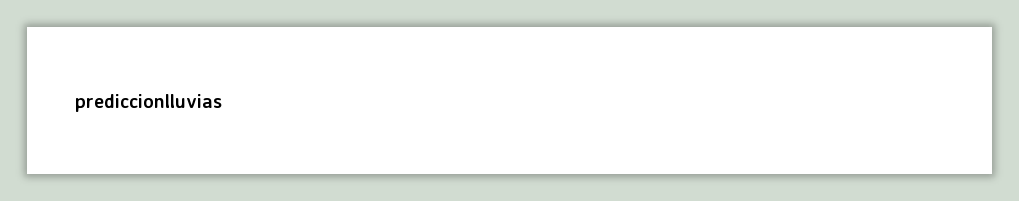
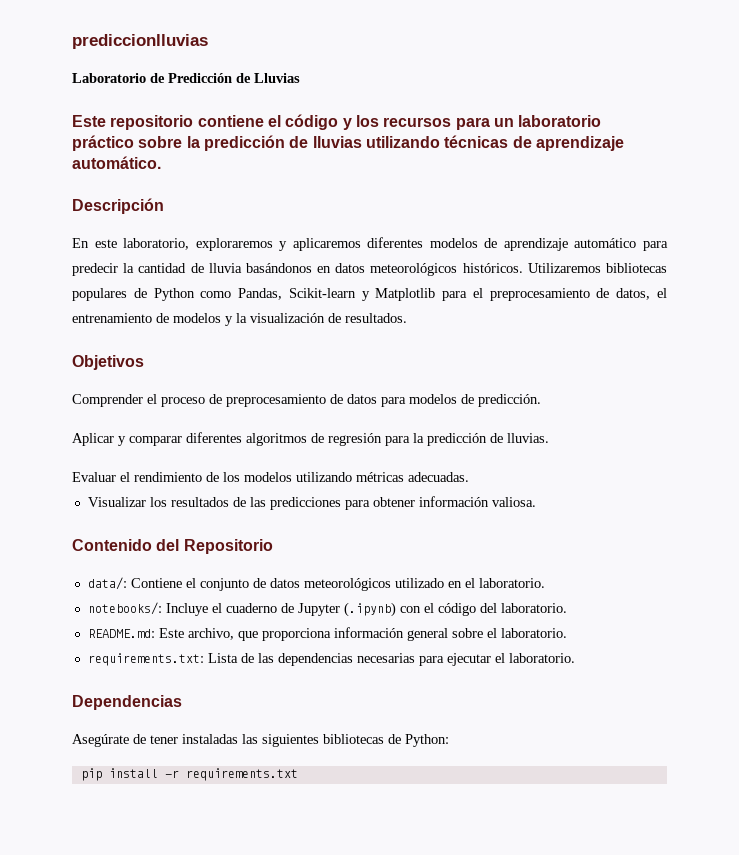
(222, 103) none -> [72,73,300,83] [72,114,602,130] [72,135,624,151] [72,156,161,169] [72,198,164,214] [72,237,668,251] [72,263,667,276] [72,288,667,301] [72,313,407,326] [72,355,144,370] [72,394,541,407] [72,432,549,446] [72,472,469,482] [87,496,536,510] [72,539,273,554] [87,577,545,591] [87,602,567,617] [87,627,567,641] [87,653,575,666] [72,695,182,710] [72,734,449,747] [80,768,298,781] // Laboratorio de Predicción de Lluvias // Este repositorio contiene el código y los recursos para un laboratorio práctico sobre la predicción de lluvias utilizando técnicas de aprendizaje automático. // Descripción // En este laboratorio, exploraremos y aplicaremos diferentes modelos de aprendizaje automático para predecir la cantidad de lluvia basándonos en datos meteorológicos históricos. Utilizaremos bibliotecas populares de Python como Pandas, Scikit-learn y Matplotlib para el preprocesamiento de datos, el entrenamiento de modelos y la visualización de resultados. // Objetivos // Comprender el proceso de preprocesamiento de datos para modelos de predicción. // Aplicar y comparar diferentes algoritmos de regresión para la predicción de lluvias. // Evaluar el rendimiento de los modelos utilizando métricas adecuadas. // Visualizar los resultados de las predicciones para obtener información valiosa. // Contenido del Repositorio // data/: Contiene el conjunto de datos meteorológicos utilizado en el laboratorio. // notebooks/: Incluye el cuaderno de Jupyter (.ipynb) con el código del laboratorio. // README.md: Este archivo, que proporciona información general sobre el laboratorio. // requirements.txt: Lista de las dependencias necesarias para ejecutar el laboratorio. // Dependencias // Asegúrate de tener instaladas las siguientes bibliotecas de Python: // pip install -r requirements.txt

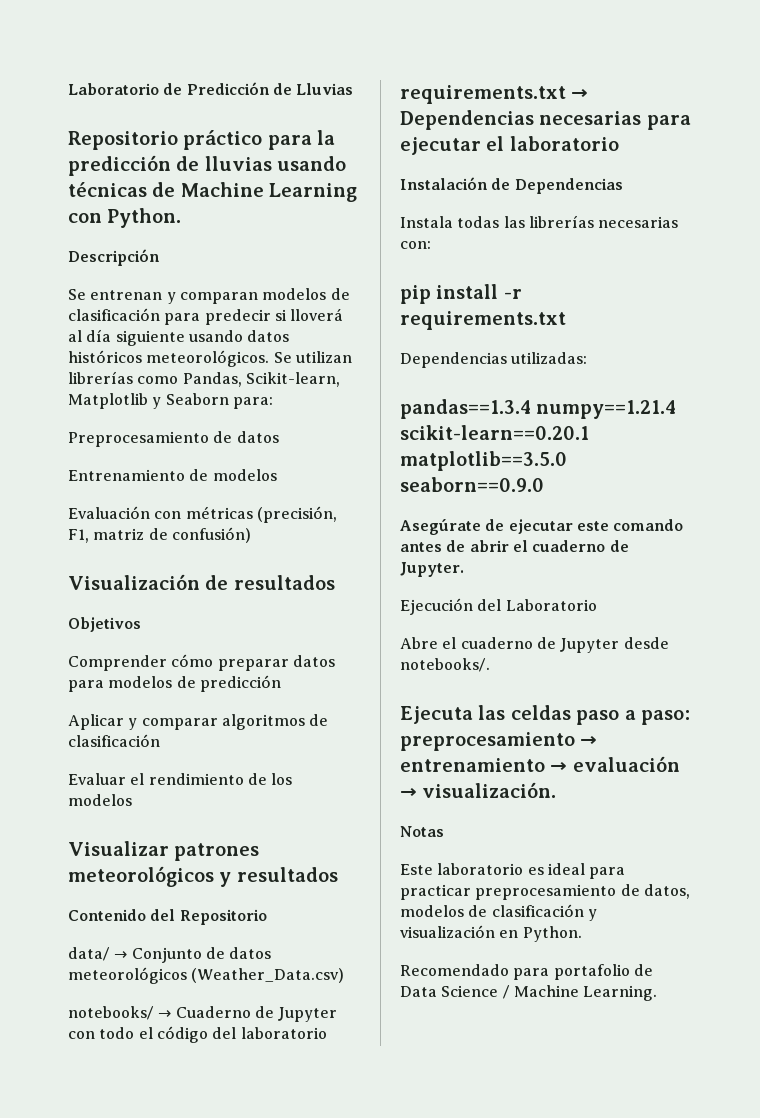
[72,34,208,49] prediccionlluvias // -> (68, 89) none
[72,114,602,130] [72,135,183,151] Este repositorio contiene el código y los recursos para un laboratorio práctico sobre -> [68,130,312,150] Repositorio práctico para
[365,136,440,148] utilizando -> [277,156,347,171] usando
[535,136,624,151] [72,156,161,169] [72,198,164,214] [72,237,668,251] [72,263,667,276] [72,288,667,301] [72,313,407,326] [72,355,144,370] [72,394,343,407] aprendizaje automático. // Descripción // En este laboratorio, exploraremos y aplicaremos diferentes modelos de aprendizaje automático para predecir la cantidad de lluvia basándonos en datos meteorológicos históricos. Utilizaremos bibliotecas populares de Python como Pandas, Scikit-learn y Matplotlib para el preprocesamiento de datos, el entrenamiento de modelos y la visualización de resultados. // Objetivos // Comprender el proceso de preprocesamiento de -> [180,182,358,202] [68,208,182,228] [68,249,160,266] [68,288,350,304] [68,308,344,325] [68,329,290,346] [68,350,352,367] [68,371,340,387] [68,393,273,409] [68,431,279,447] [68,469,277,481] [68,506,337,523] [68,527,251,543] [68,574,335,590] [68,617,141,632] [68,654,289,671] Machine Learning con Python. // Descripción // Se entrenan y comparan modelos de clasificación para predecir si lloverá al día siguiente usando datos históricos meteorológicos. Se utilizan librerías como Pandas, Scikit-learn, Matplotlib y Seaborn para: // Preprocesamiento de datos // Entrenamiento de modelos // Evaluación con métricas (precisión, F1, matriz de confusión) // Visualización de resultados // Objetivos // Comprender cómo preparar
[478,394,541,407] predicción. -> [199,675,281,692] predicción
[186,432,242,443] diferentes -> (218, 724) none
[328,433,549,446] regresión para la predicción de lluvias. -> [68,734,160,747] clasificación
[296,472,469,482] [87,496,536,510] [72,539,273,554] [87,577,545,591] [87,602,567,617] [87,627,567,641] [87,653,575,666] [72,695,182,710] [72,734,449,747] [80,768,298,781] utilizando métricas adecuadas. // Visualizar los resultados de las predicciones para obtener información valiosa. // Contenido del Repositorio // data/: Contiene el conjunto de datos meteorológicos utilizado en el laboratorio. // notebooks/: Incluye el cuaderno de Jupyter (.ipynb) con el código del laboratorio. // README.md: Este archivo, que proporciona información general sobre el laboratorio. // requirements.txt: Lista de las dependencias necesarias para ejecutar el laboratorio. // Dependencias // Asegúrate de tener instaladas las siguientes bibliotecas de Python: // pip install -r requirements.txt -> [68,841,260,861] [68,866,338,887] [68,909,267,925] [68,947,272,963] [68,967,345,984] [68,1006,338,1022] [68,1026,327,1043] [400,85,589,104] [400,110,691,130] [400,136,619,155] [400,177,623,194] [400,215,679,228] [400,241,431,249] [400,284,522,304] [400,311,566,330] [400,352,588,368] [400,399,677,419] [400,425,589,440] [400,451,567,471] [400,477,544,492] [400,519,684,535] [400,540,629,552] [400,562,464,577] [400,598,597,615] [400,637,669,653] [400,658,490,672] [400,705,690,725] [400,732,598,751] [400,756,680,772] [400,782,557,798] [400,826,444,837] [400,863,626,879] [400,884,690,900] [400,904,597,921] [400,925,582,942] [400,964,653,980] [400,985,658,1001] // Visualizar patrones meteorológicos y resultados // Contenido del Repositorio // data/ → Conjunto de datos meteorológicos (Weather_Data.csv) // notebooks/ → Cuaderno de Jupyter con todo el código del laboratorio // requirements.txt → Dependencias necesarias para ejecutar el laboratorio // Instalación de Dependencias // Instala todas las librerías necesarias con: // pip install -r requirements.txt // Dependencias utilizadas: // pandas==1.3.4 numpy==1.21.4 scikit-learn==0.20.1 matplotlib==3.5.0 seaborn==0.9.0 // Asegúrate de ejecutar este comando antes de abrir el cuaderno de Jupyter. // Ejecución del Laboratorio // Abre el cuaderno de Jupyter desde notebooks/. // Ejecuta las celdas paso a paso: preprocesamiento → entrenamiento → evaluación → visualización. // Notas // Este laboratorio es ideal para practicar preprocesamiento de datos, modelos de clasificación y visualización en Python. // Recomendado para portafolio de Data Science / Machine Learning.

